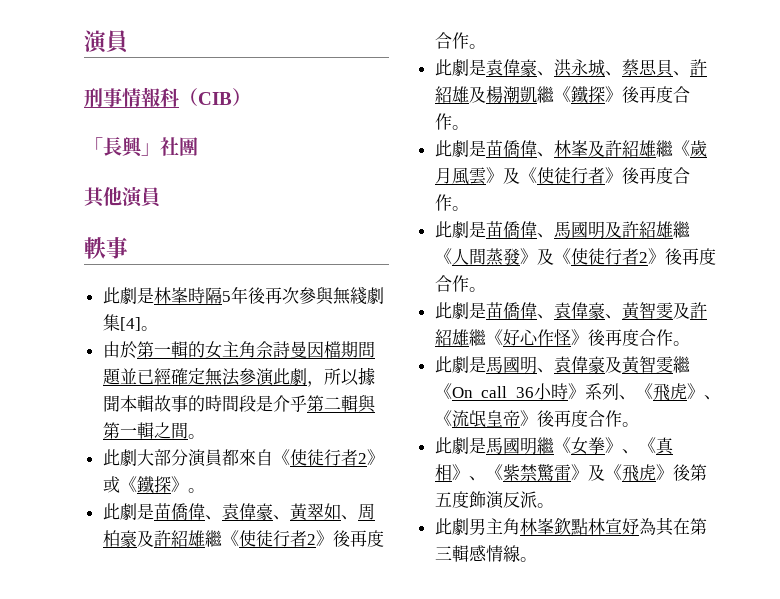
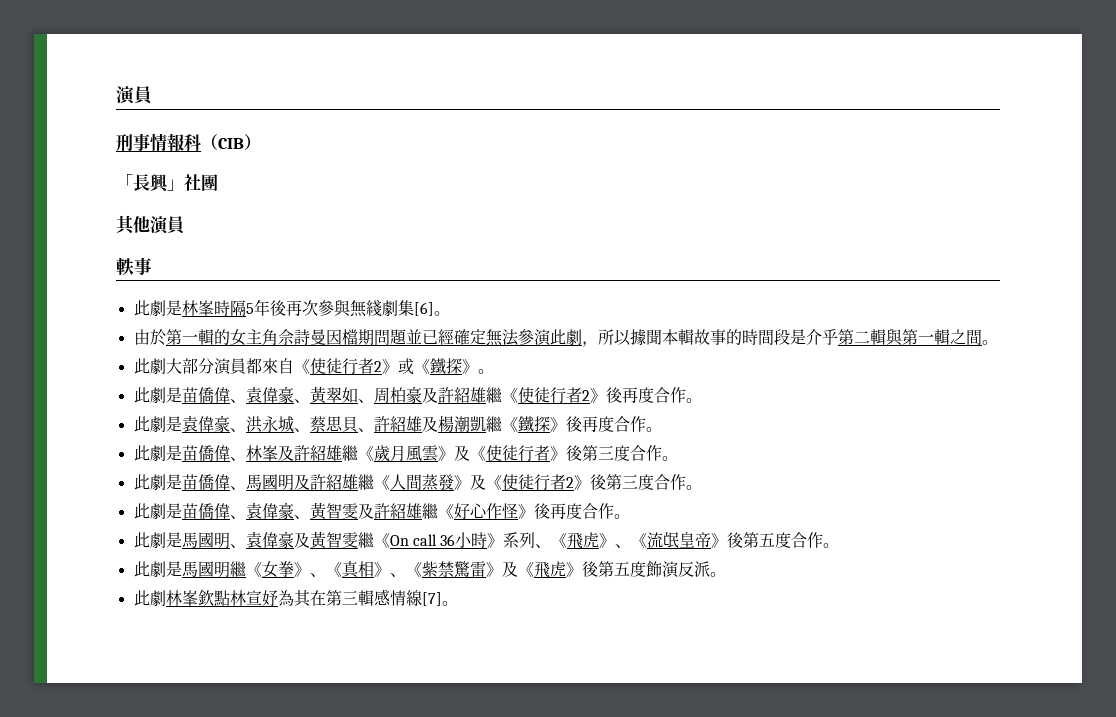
[119,317,141,331] [4] -> [413,302,434,316] [6]
[638,167,656,184] 再 -> [581,445,614,461] 第三
[681,248,699,265] 再 -> [605,474,638,490] 第三
[553,410,571,427] 再 -> [743,532,776,548] 第五
[468,518,520,535] 男主角 -> (166, 598) none
(520, 553) none -> [421,592,442,606] [7]

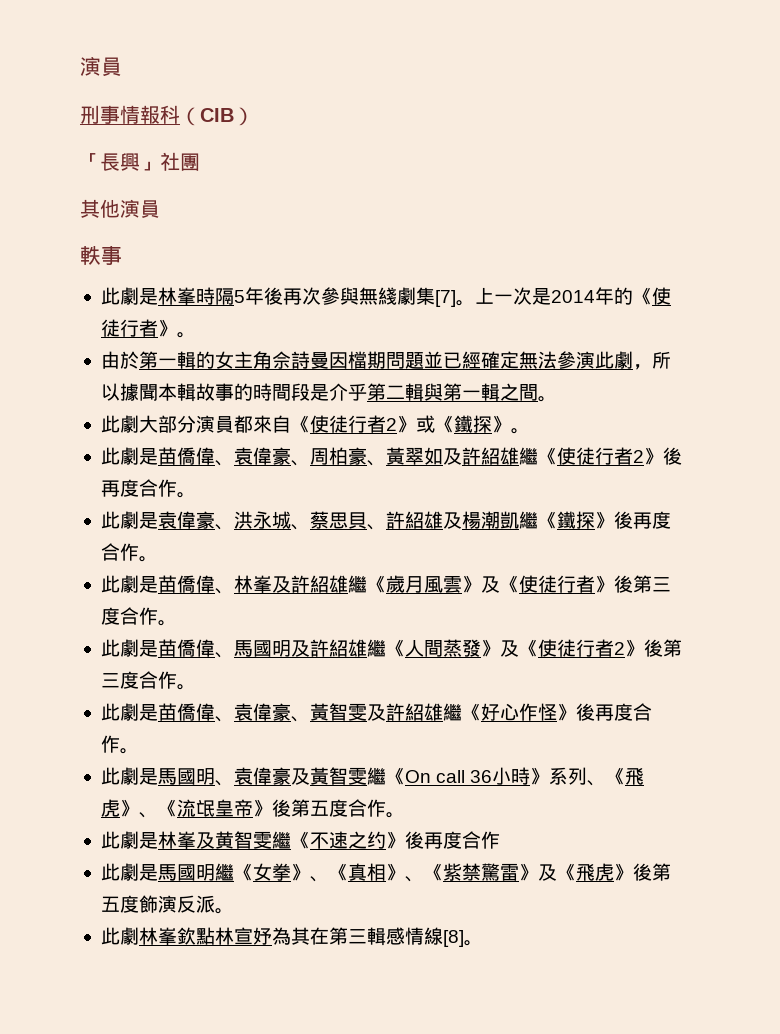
[413,302,434,316] [6] -> [434,287,671,307] [100,319,177,337] [7]。上一次是2014年的《使徒行者》
[309,386,422,404] 黃翠如、周柏豪 -> [309,447,443,466] 周柏豪、黃翠如
(840, 545) none -> [100,831,500,849] // 此劇是林峯及黄智雯繼《不速之约》後再度合作
[421,592,442,606] [7] -> [442,930,464,947] [8]

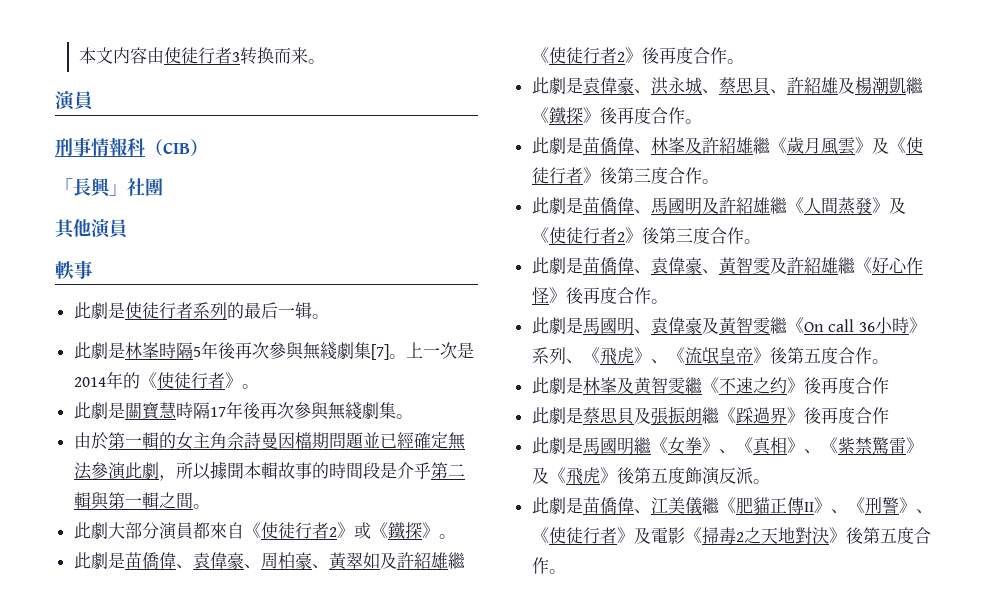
(80, 66) none -> [78,47,325,65] 本文内容由使徒行者3转换而来。 //
(122, 255) none -> [73,302,329,319] // 此劇是使徒行者系列的最后一辑。
(196, 335) none -> [73,401,413,420] // 此劇是關寶慧時隔17年後再次參與無綫劇集。
(500, 840) none -> [531,406,889,425] // 此劇是蔡思貝及張振朗繼《踩過界》後再度合作
[138,927,464,947] 林峯欽點林宣妤為其在第三輯感情線[8] -> [565,497,933,515] [531,527,931,545] [531,557,549,574] 是苗僑偉、江美儀繼《肥貓正傳II》、《刑警》、《使徒行者》及電影《掃毒2之天地對決》後第五度合作

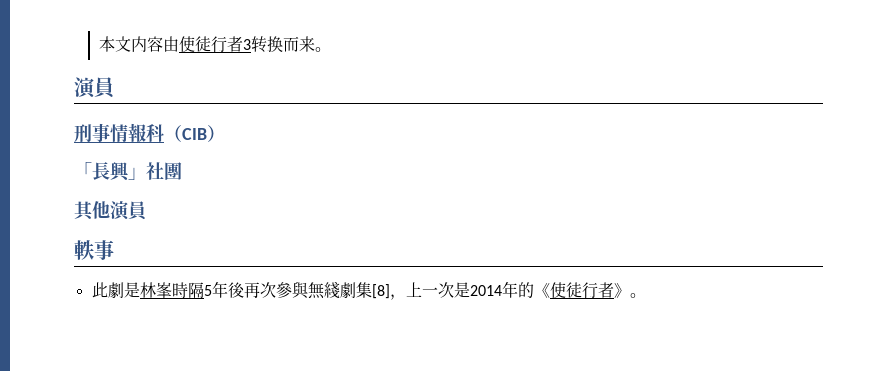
[73,302,329,319] // 此劇是使徒行者系列的最后一辑。 -> (114, 250) none
[370,344,406,360] [7]。 -> [371,284,406,300] [8]，
[73,401,413,420] [73,432,466,450] [73,461,465,481] [73,492,210,510] [73,522,456,540] [73,552,465,570] [531,47,744,64] [531,76,923,95] [531,107,702,125] [531,137,923,155] [531,167,719,184] [531,197,906,215] [531,227,761,244] [531,257,923,275] [531,287,668,304] [531,317,926,335] [531,347,889,365] [531,377,889,395] [531,406,889,425] [531,437,923,455] [531,467,770,485] [531,497,933,515] [531,527,931,545] [531,557,566,574] // 此劇是關寶慧時隔17年後再次參與無綫劇集。 // 由於第一輯的女主角佘詩曼因檔期問題並已經確定無法參演此劇，所以據聞本輯故事的時間段是介乎第二輯與第一輯之間。 // 此劇大部分演員都來自《使徒行者2》或《鐵探》。 // 此劇是苗僑偉、袁偉豪、周柏豪、黃翠如及許紹雄繼《使徒行者2》後再度合作。 // 此劇是袁偉豪、洪永城、蔡思貝、許紹雄及楊潮凱繼《鐵探》後再度合作。 // 此劇是苗僑偉、林峯及許紹雄繼《歲月風雲》及《使徒行者》後第三度合作。 // 此劇是苗僑偉、馬國明及許紹雄繼《人間蒸發》及《使徒行者2》後第三度合作。 // 此劇是苗僑偉、袁偉豪、黃智雯及許紹雄繼《好心作怪》後再度合作。 // 此劇是馬國明、袁偉豪及黃智雯繼《On call 36小時》系列、《飛虎》、《流氓皇帝》後第五度合作。 // 此劇是林峯及黄智雯繼《不速之约》後再度合作 // 此劇是蔡思貝及張振朗繼《踩過界》後再度合作 // 此劇是馬國明繼《女拳》、《真相》、《紫禁驚雷》及《飛虎》後第五度飾演反派。 // 此劇是苗僑偉、江美儀繼《肥貓正傳II》、《刑警》、《使徒行者》及電影《掃毒2之天地對決》後第五度合作。 -> (646, 295) none

